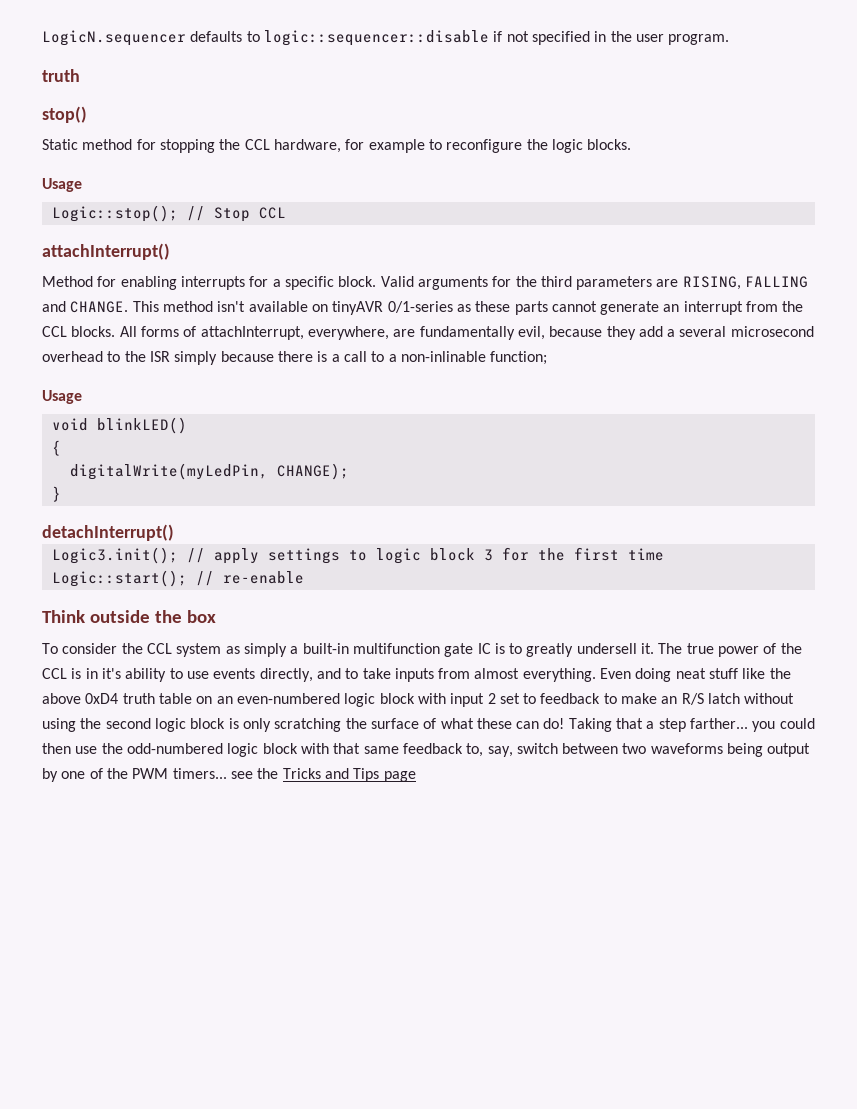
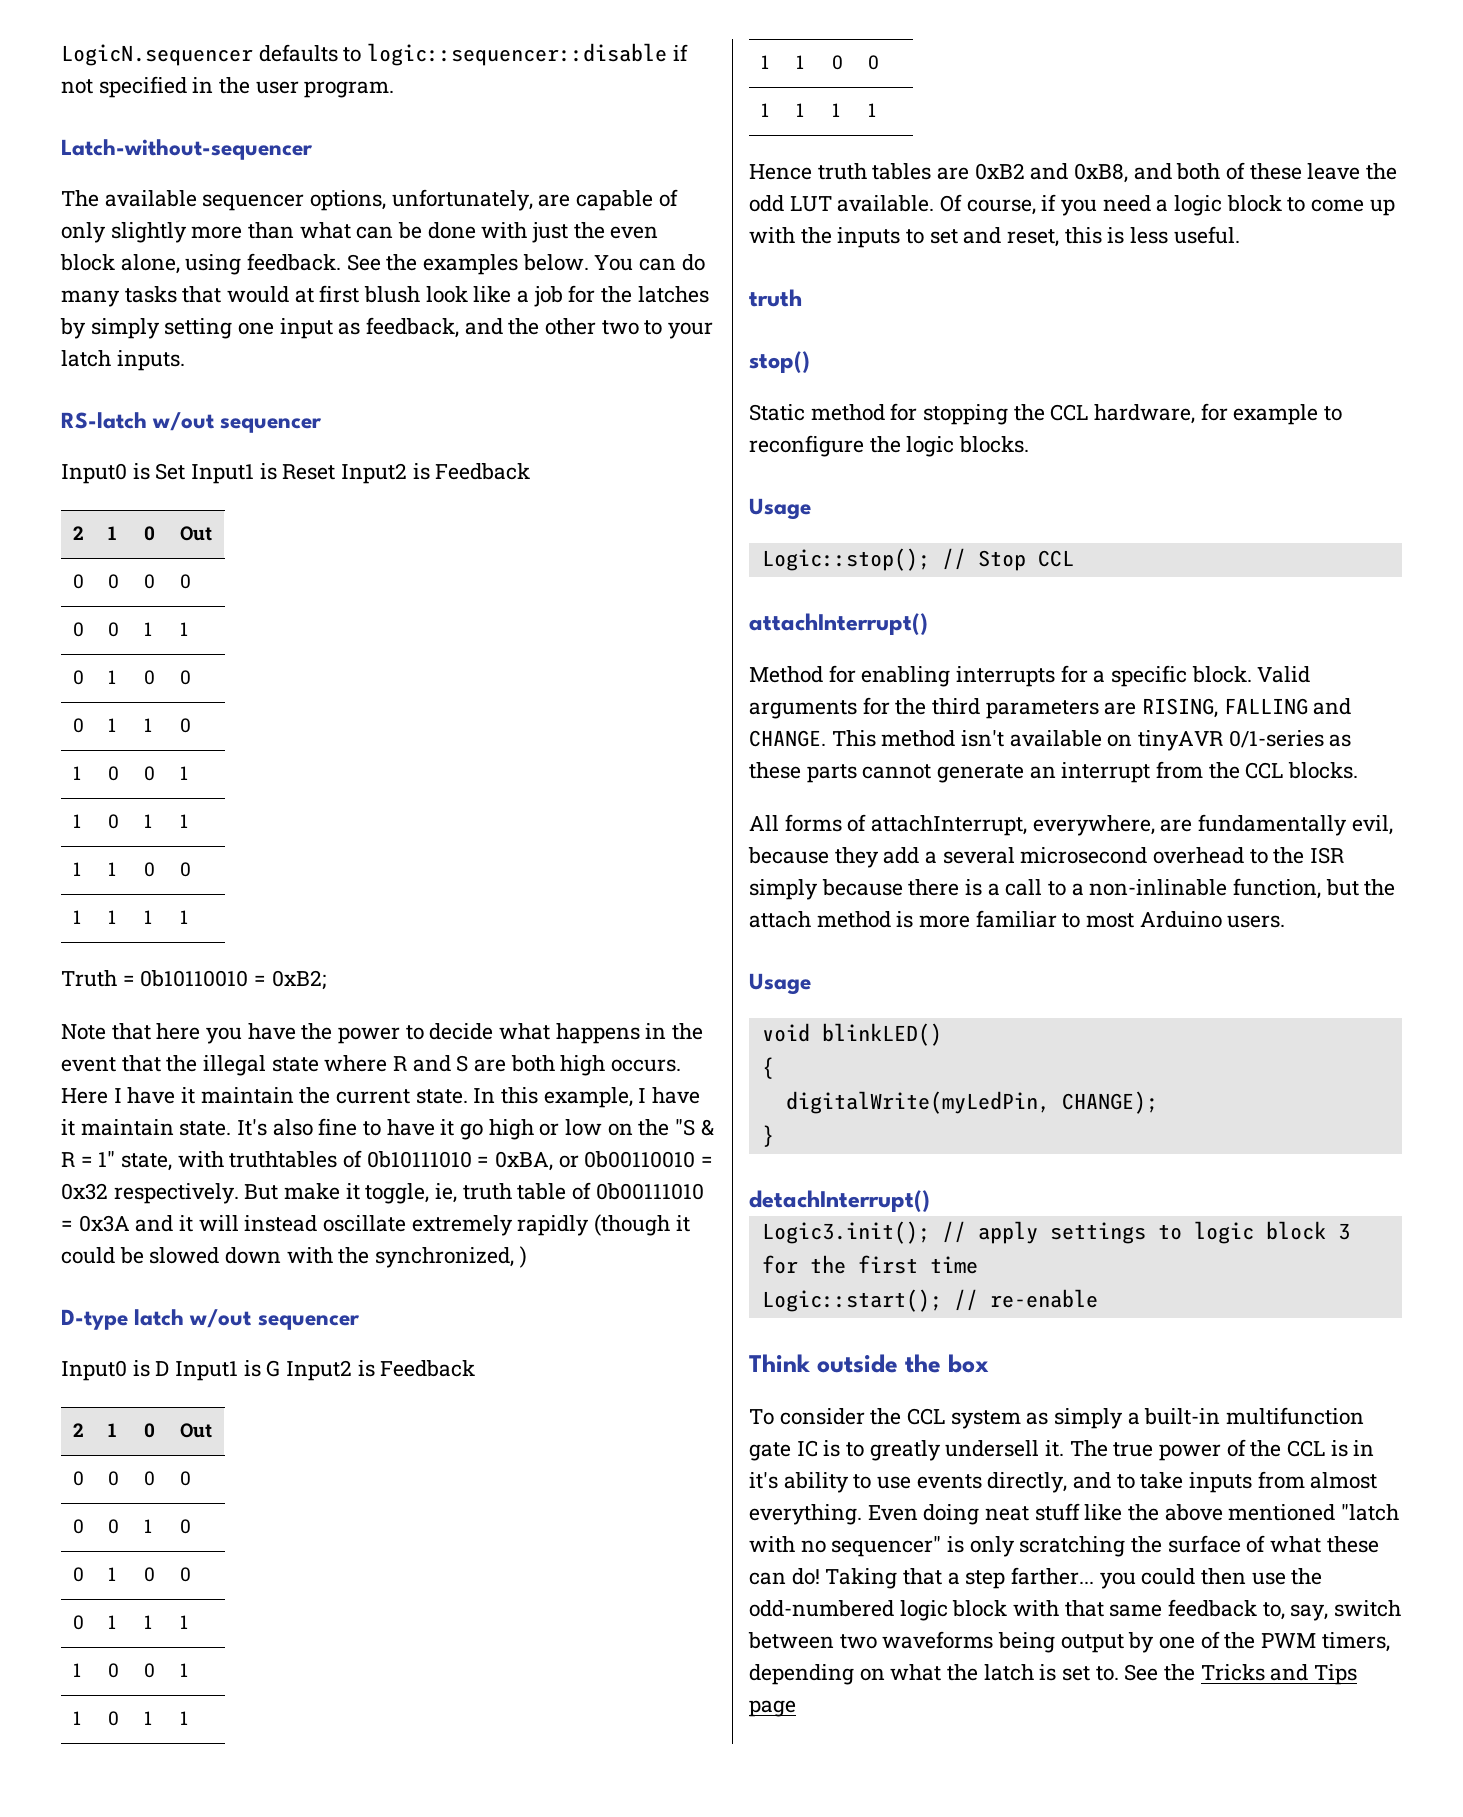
(730, 39) none -> [61,139,313,160] [61,189,678,211] [61,222,659,243] [60,253,705,275] [61,285,709,307] [60,317,714,339] [61,350,185,371] [61,412,323,433] [61,463,531,484] [72,526,84,540] [107,526,116,540] [143,526,155,541] [179,526,212,541] [72,574,84,589] [107,574,119,589] [143,574,155,589] [179,574,191,589] [72,622,84,637] [107,622,119,637] [143,622,152,636] [179,622,188,636] [72,670,84,685] [107,670,116,684] [143,670,155,685] [179,670,191,685] [72,718,84,733] [107,718,116,732] [143,718,152,732] [179,718,191,733] [72,766,81,780] [107,766,119,781] [143,766,155,781] [179,766,188,780] [72,814,81,828] [107,814,119,829] [143,814,152,828] [179,814,188,828] [72,862,81,876] [107,862,116,876] [143,862,155,877] [179,862,191,877] [72,910,81,924] [107,910,116,924] [143,910,152,924] [179,910,188,924] [61,970,326,990] [61,1023,704,1044] [61,1055,682,1076] [61,1087,701,1108] [61,1118,714,1140] [61,1150,714,1171] [61,1182,704,1204] [61,1214,690,1236] [61,1246,527,1268] [61,1309,360,1330] [61,1360,476,1381] [72,1423,84,1437] [107,1423,116,1437] [143,1423,155,1438] [179,1423,212,1438] [72,1471,84,1486] [107,1471,119,1486] [143,1471,155,1486] [179,1471,191,1486] [72,1519,84,1534] [107,1519,119,1534] [143,1519,152,1533] [179,1519,191,1534] [72,1567,84,1582] [107,1567,116,1581] [143,1567,155,1582] [179,1567,191,1582] [72,1615,84,1630] [107,1615,116,1629] [143,1615,152,1629] [179,1615,188,1629] [72,1663,81,1677] [107,1663,119,1678] [143,1663,155,1678] [179,1663,188,1677] [72,1711,81,1725] [107,1711,119,1726] [143,1711,152,1725] [179,1711,188,1725] [760,55,769,69] [795,55,804,69] [831,55,843,70] [867,55,879,70] [760,103,769,117] [795,103,804,117] [831,103,840,117] [867,103,876,117] [749,162,1398,183] [749,194,1395,216] [749,226,1240,248] // Latch-without-sequencer // The available sequencer options, unfortunately, are capable of only slightly more than what can be done with just the even block alone, using feedback. See the examples below. You can do many tasks that would at first blush look like a job for the latches by simply setting one input as feedback, and the other two to your latch inputs. // RS-latch w/out sequencer // Input0 is Set Input1 is Reset Input2 is Feedback // 2 | 1 | 0 | Out // 0 | 0 | 0 | 0 // 0 | 0 | 1 | 1 // 0 | 1 | 0 | 0 // 0 | 1 | 1 | 0 // 1 | 0 | 0 | 1 // 1 | 0 | 1 | 1 // 1 | 1 | 0 | 0 // 1 | 1 | 1 | 1 // Truth = 0b10110010 = 0xB2; // Note that here you have the power to decide what happens in the event that the illegal state where R and S are both high occurs. Here I have it maintain the current state. In this example, I have it maintain state. It's also fine to have it go high or low on the "S & R = 1" state, with truthtables of 0b10111010 = 0xBA, or 0b00110010 = 0x32 respectively. But make it toggle, ie, truth table of 0b00111010 = 0x3A and it will instead oscillate extremely rapidly (though it could be slowed down with the synchronized, ) // D-type latch w/out sequencer // Input0 is D Input1 is G Input2 is Feedback // 2 | 1 | 0 | Out // 0 | 0 | 0 | 0 // 0 | 0 | 1 | 0 // 0 | 1 | 0 | 0 // 0 | 1 | 1 | 1 // 1 | 0 | 0 | 1 // 1 | 0 | 1 | 1 // 1 | 1 | 0 | 0 // 1 | 1 | 1 | 1 // Hence truth tables are 0xB2 and 0xB8, and both of these leave the odd LUT available. Of course, if you need a logic block to come up with the inputs to set and reset, this is less useful.
(116, 331) none -> (1359, 770) //
[490,351,548,365] function; -> [1233,878,1396,899] [749,910,1286,928] function, but the attach method is more familiar to most Arduino users.
[85,693,795,707] [42,718,226,732] 0xD4 truth table on an even-numbered logic block with input 2 set to feedback to make an R/S latch without using the second logic block -> [1228,1504,1400,1521] [749,1536,942,1557] mentioned "latch with no sequencer"
[172,768,253,779] timers... see -> [1321,1632,1390,1652] [749,1664,1159,1685] timers, depending on what the latch is set to. See

